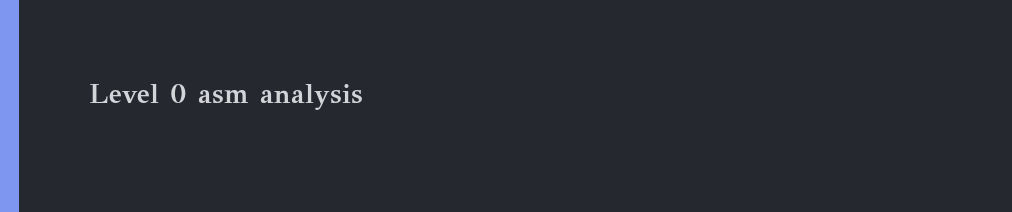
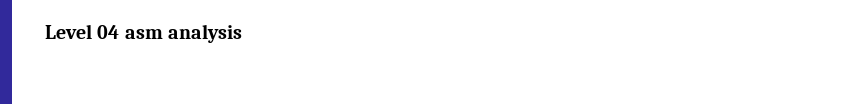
[170,84,187,103] 0 -> [97,25,120,39] 04

